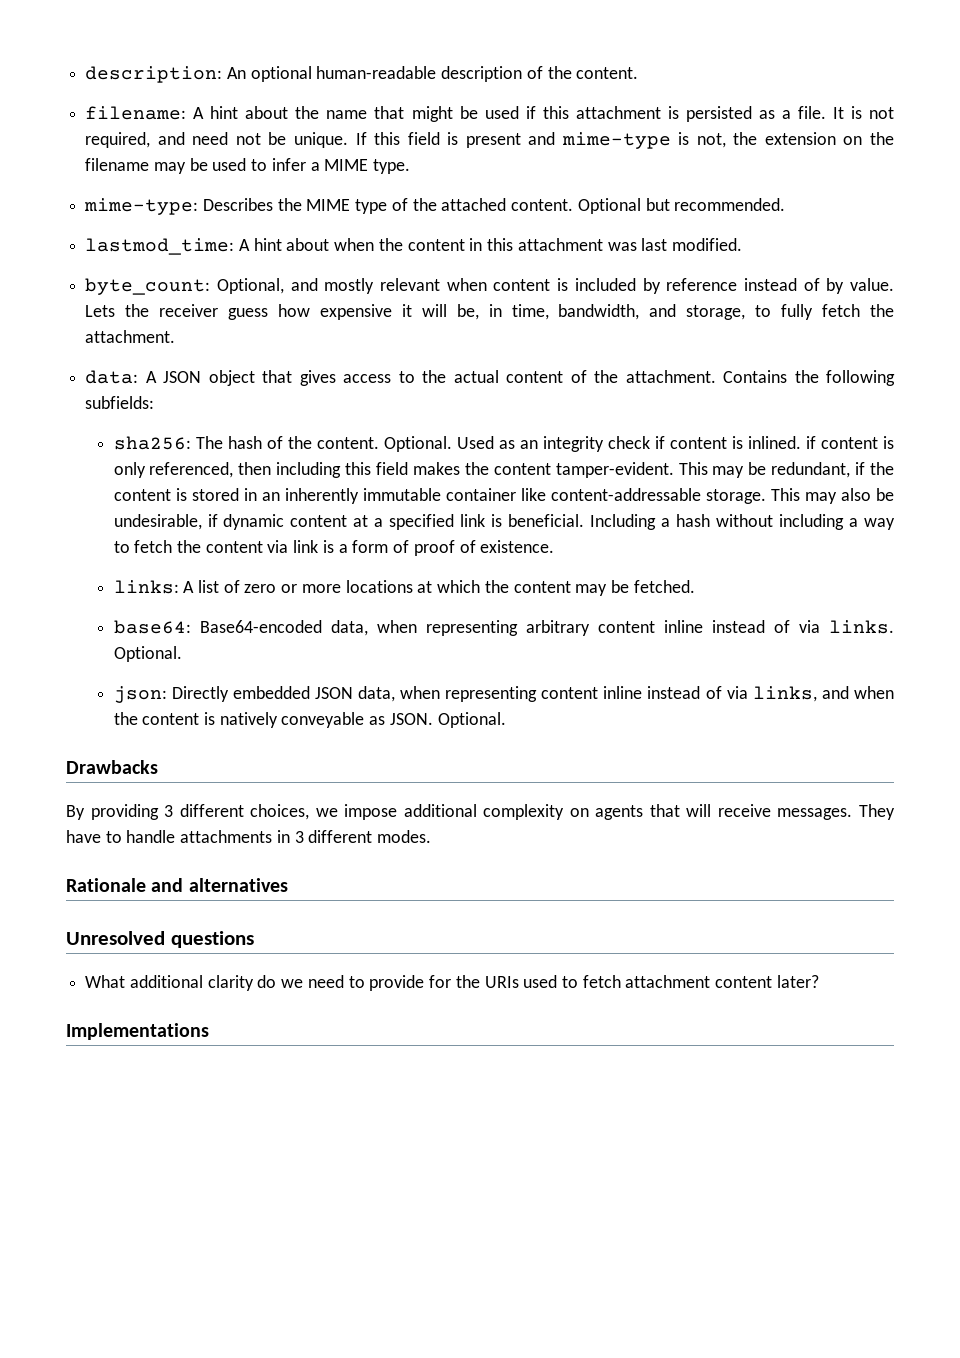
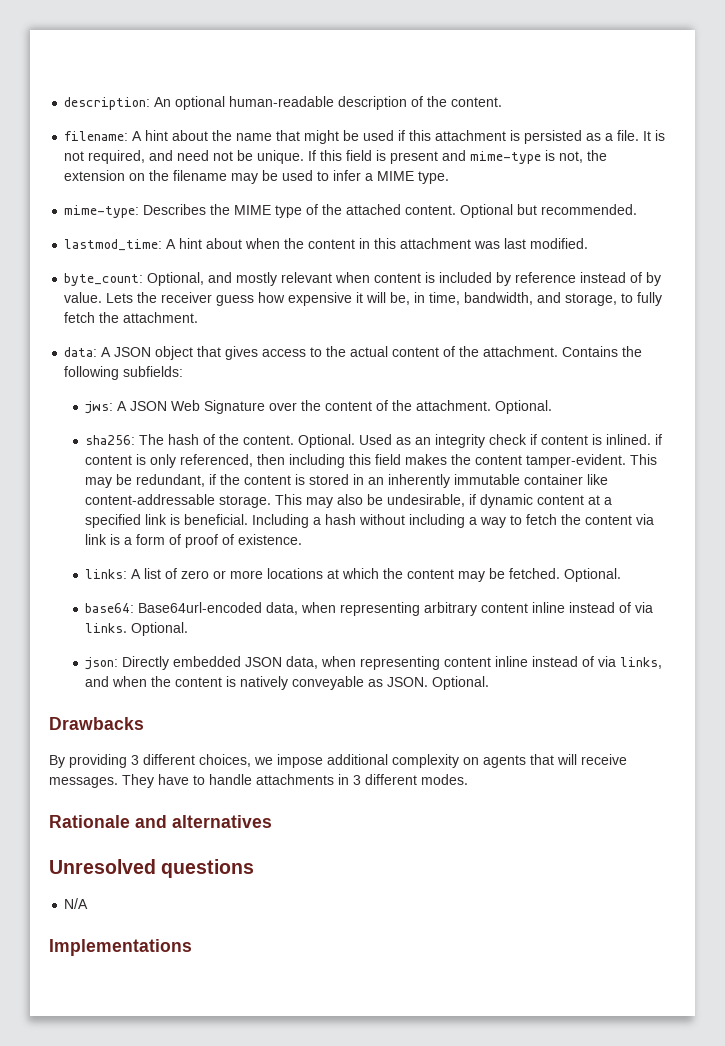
(155, 402) none -> [85,400,553,414] // jws: A JSON Web Signature over the content of the attachment. Optional.
(695, 586) none -> [564,568,622,582] Optional.
[199,620,322,633] Base64-encoded -> [138,602,263,613] Base64url-encoded
[85,975,819,991] What additional clarity do we need to provide for the URIs used to fetch attachment content later? -> [64,898,89,909] N/A

